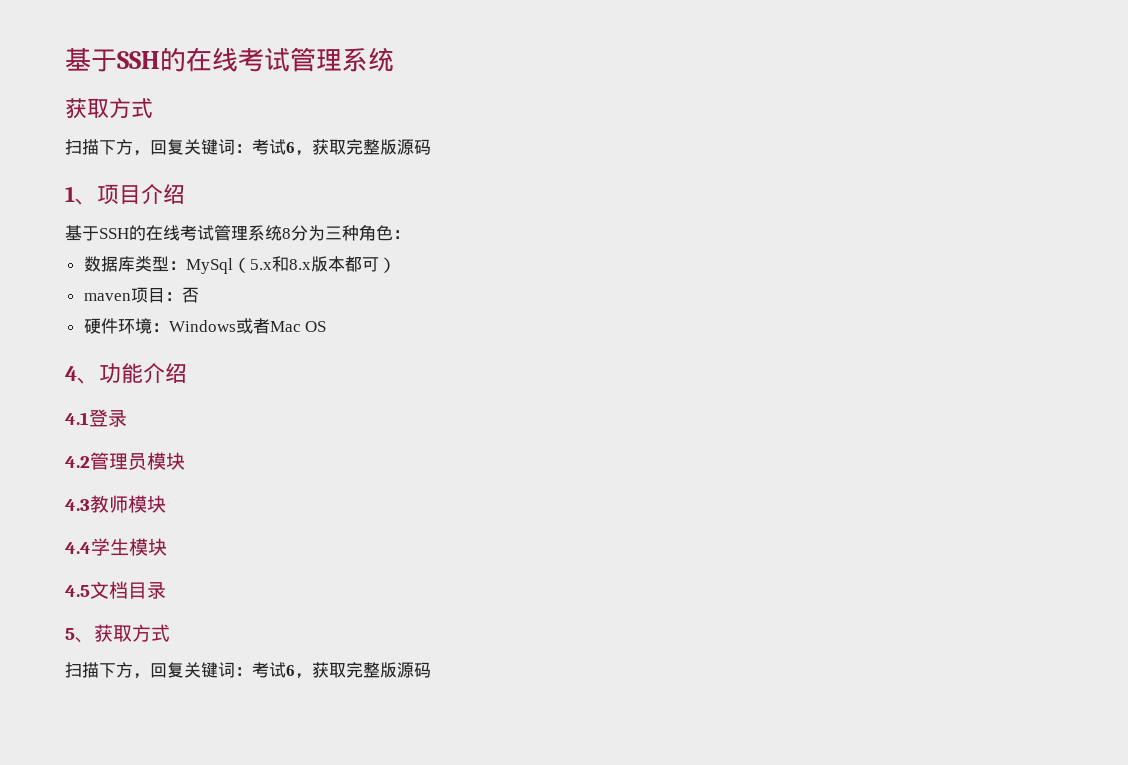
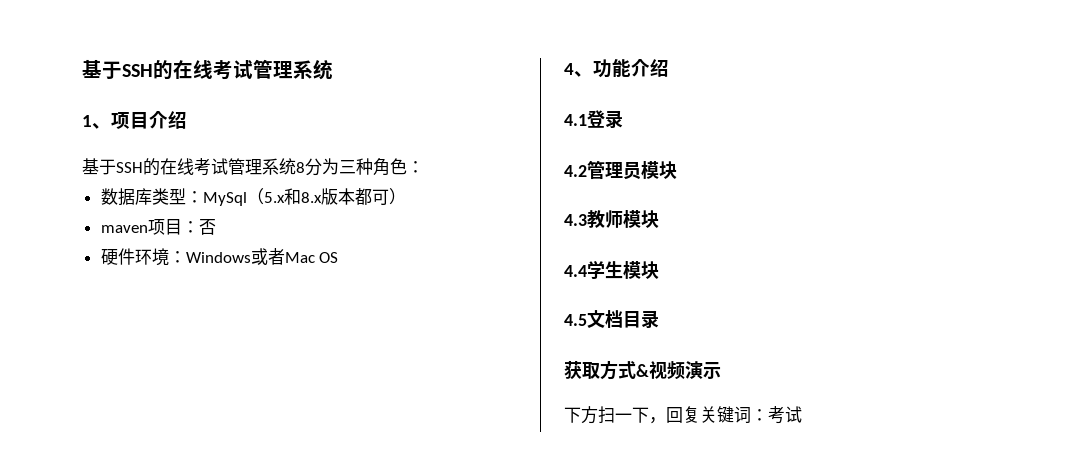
[65,47,394,72] [65,98,153,119] [65,139,431,156] 基于SSH的在线考试管理系统 // 获取方式 // 扫描下方，回复关键词：考试6，获取完整版源码 -> [82,59,333,80] 基于SSH的在线考试管理系统
[65,624,170,643] [65,662,431,679] 5、获取方式 // 扫描下方，回复关键词：考试6，获取完整版源码 -> [564,360,721,380] [564,406,802,424] 获取方式&视频演示 // 下方扫一下，回复关键词：考试

